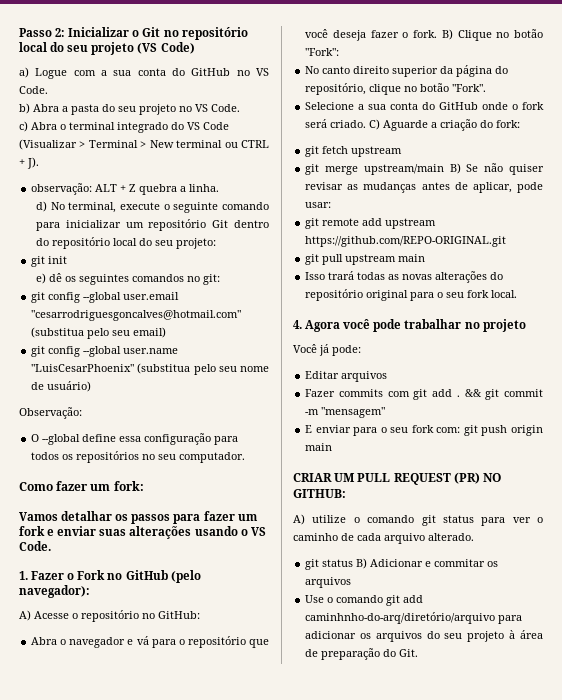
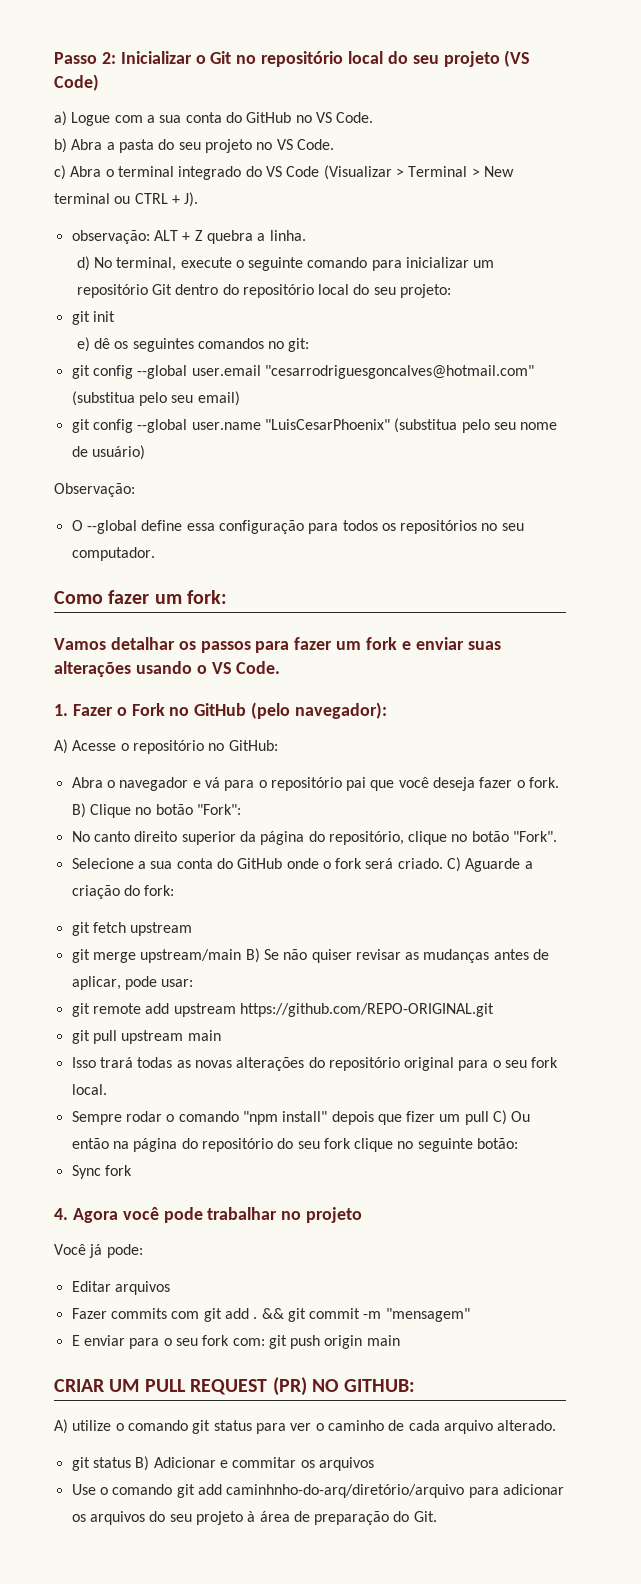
(246, 642) none -> [346,777,367,791] pai
(518, 294) none -> [71,1110,531,1125] [71,1138,519,1152] [71,1165,132,1179] // Sempre rodar o comando "npm install" depois que fizer um pull C) Ou então na página do repositório do seu fork clique no seguinte botão: // Sync fork

